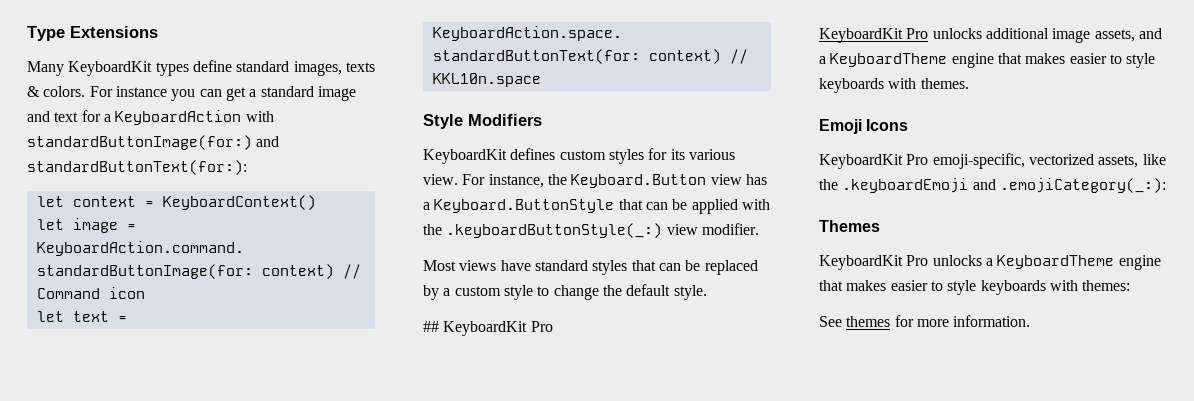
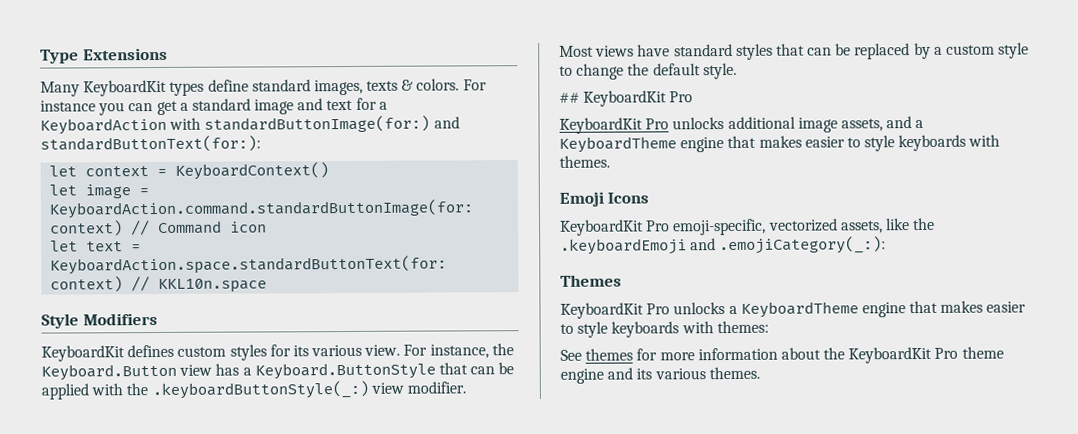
[953,315,1031,327] information. -> [697,346,1004,364] [560,366,760,384] information about the KeyboardKit Pro theme engine and its various themes.

